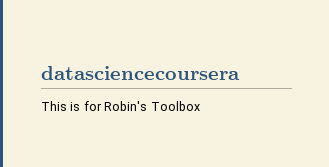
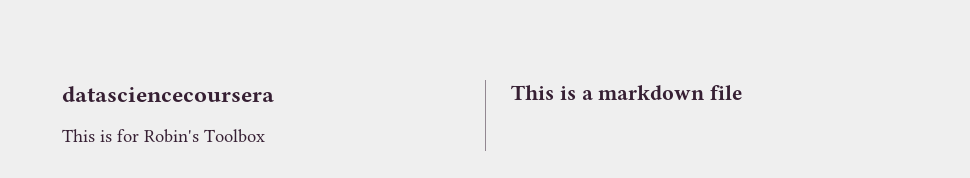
(200, 106) none -> [511,85,744,100] // This is a markdown file

